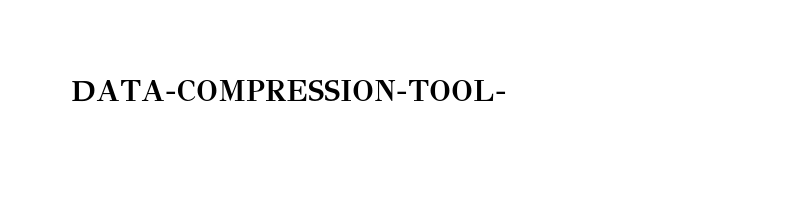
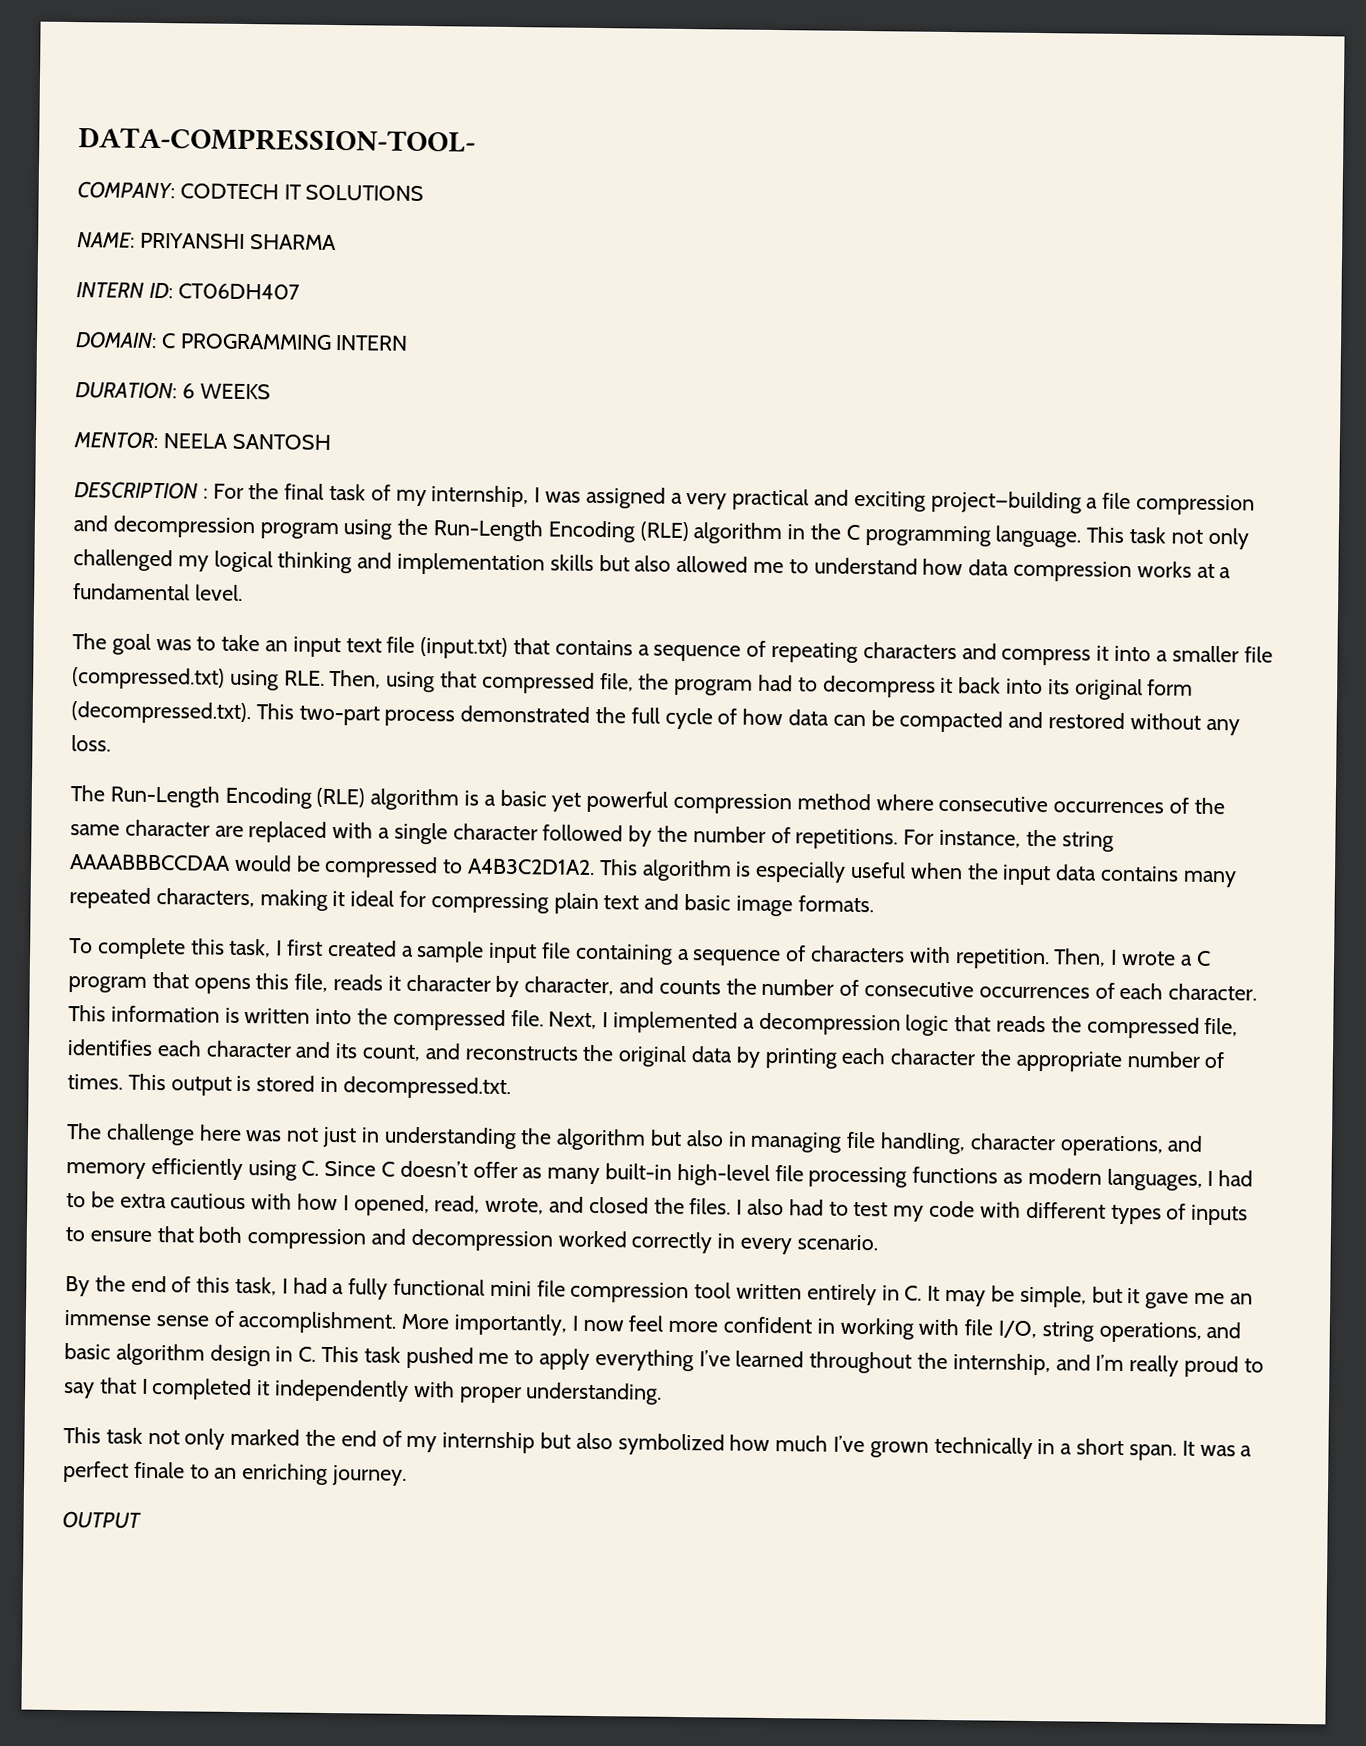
(507, 90) none -> [77,181,425,202] [77,231,337,251] [76,281,300,300] [75,331,409,351] [75,381,271,400] [73,431,331,450] [74,481,1256,516] [73,515,1249,550] [73,549,1232,583] [73,583,243,601] [72,633,1273,666] [72,667,1194,701] [71,701,1240,736] [71,735,111,752] [70,785,1225,815] [70,819,1114,852] [70,854,1237,888] [69,887,874,917] [69,937,1211,970] [68,971,1258,1001] [68,1005,1239,1039] [67,1039,1226,1072] [67,1073,511,1100] [66,1123,1204,1157] [66,1157,1254,1191] [66,1191,1249,1226] [65,1226,878,1255] [65,1275,1253,1309] [64,1310,1242,1343] [64,1343,1264,1378] [64,1377,663,1405] [63,1427,1253,1461] [63,1461,408,1486] [62,1511,142,1529] // COMPANY: CODTECH IT SOLUTIONS // NAME: PRIYANSHI SHARMA // INTERN ID: CT06DH407 // DOMAIN: C PROGRAMMING INTERN // DURATION: 6 WEEKS // MENTOR: NEELA SANTOSH // DESCRIPTION : For the final task of my internship, I was assigned a very practical and exciting project—building a file compression and decompression program using the Run-Length Encoding (RLE) algorithm in the C programming language. This task not only challenged my logical thinking and implementation skills but also allowed me to understand how data compression works at a fundamental level. // The goal was to take an input text file (input.txt) that contains a sequence of repeating characters and compress it into a smaller file (compressed.txt) using RLE. Then, using that compressed file, the program had to decompress it back into its original form (decompressed.txt). This two-part process demonstrated the full cycle of how data can be compacted and restored without any loss. // The Run-Length Encoding (RLE) algorithm is a basic yet powerful compression method where consecutive occurrences of the same character are replaced with a single character followed by the number of repetitions. For instance, the string AAAABBBCCDAA would be compressed to A4B3C2D1A2. This algorithm is especially useful when the input data contains many repeated characters, making it ideal for compressing plain text and basic image formats. // To complete this task, I first created a sample input file containing a sequence of characters with repetition. Then, I wrote a C program that opens this file, reads it character by character, and counts the number of consecutive occurrences of each character. This information is written into the compressed file. Next, I implemented a decompression logic that reads the compressed file, identifies each character and its count, and reconstructs the original data by printing each character the appropriate number of times. This output is stored in decompressed.txt. // The challenge here was not just in understanding the algorithm but also in managing file handling, character operations, and memory efficiently using C. Since C doesn’t offer as many built-in high-level file processing functions as modern languages, I had to be extra cautious with how I opened, read, wrote, and closed the files. I also had to test my code with different types of inputs to ensure that both compression and decompression worked correctly in every scenario. // By the end of this task, I had a fully functional mini file compression tool written entirely in C. It may be simple, but it gave me an immense sense of accomplishment. More importantly, I now feel more confident in working with file I/O, string operations, and basic algorithm design in C. This task pushed me to apply everything I’ve learned throughout the internship, and I’m really proud to say that I completed it independently with proper understanding. // This task not only marked the end of my internship but also symbolized how much I’ve grown technically in a short span. It was a perfect finale to an enriching journey. // OUTPUT

